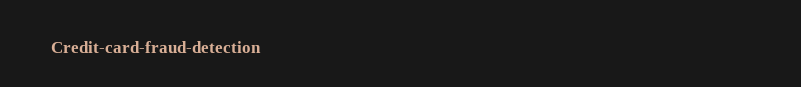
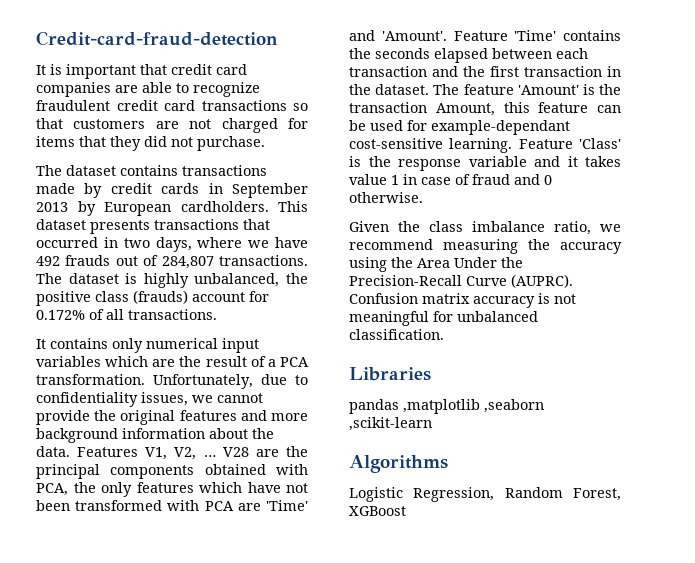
(261, 47) none -> [36,64,247,79] [36,82,260,97] [36,100,308,111] [36,118,308,133] [36,136,265,151] [36,165,267,176] [36,183,308,198] [36,201,308,216] [36,219,270,234] [36,237,308,252] [36,255,308,269] [36,273,308,288] [36,290,269,306] [36,309,217,320] [36,338,259,353] [36,356,309,367] [36,374,308,389] [36,392,263,407] [36,410,308,425] [36,428,274,443] [36,446,308,460] [36,464,308,479] [36,482,308,497] [36,500,308,511] [349,30,621,41] [349,48,588,63] [349,66,621,77] [349,84,621,95] [349,102,621,116] [349,120,570,135] [349,138,621,153] [349,156,621,171] [349,174,552,185] [349,192,423,203] [349,221,621,235] [349,239,622,254] [349,257,523,272] [349,274,573,288] [349,293,576,308] [349,311,538,326] [349,329,444,340] [349,367,431,381] [349,399,544,414] [349,417,432,431] [349,455,448,473] [349,487,621,502] [349,506,406,516] // It is important that credit card companies are able to recognize fraudulent credit card transactions so that customers are not charged for items that they did not purchase. // The dataset contains transactions made by credit cards in September 2013 by European cardholders. This dataset presents transactions that occurred in two days, where we have 492 frauds out of 284,807 transactions. The dataset is highly unbalanced, the positive class (frauds) account for 0.172% of all transactions. // It contains only numerical input variables which are the result of a PCA transformation. Unfortunately, due to confidentiality issues, we cannot provide the original features and more background information about the data. Features V1, V2, … V28 are the principal components obtained with PCA, the only features which have not been transformed with PCA are 'Time' and 'Amount'. Feature 'Time' contains the seconds elapsed between each transaction and the first transaction in the dataset. The feature 'Amount' is the transaction Amount, this feature can be used for example-dependant cost-sensitive learning. Feature 'Class' is the response variable and it takes value 1 in case of fraud and 0 otherwise. // Given the class imbalance ratio, we recommend measuring the accuracy using the Area Under the Precision-Recall Curve (AUPRC). Confusion matrix accuracy is not meaningful for unbalanced classification. // Libraries // pandas ,matplotlib ,seaborn ,scikit-learn // Algorithms // Logistic Regression, Random Forest, XGBoost

